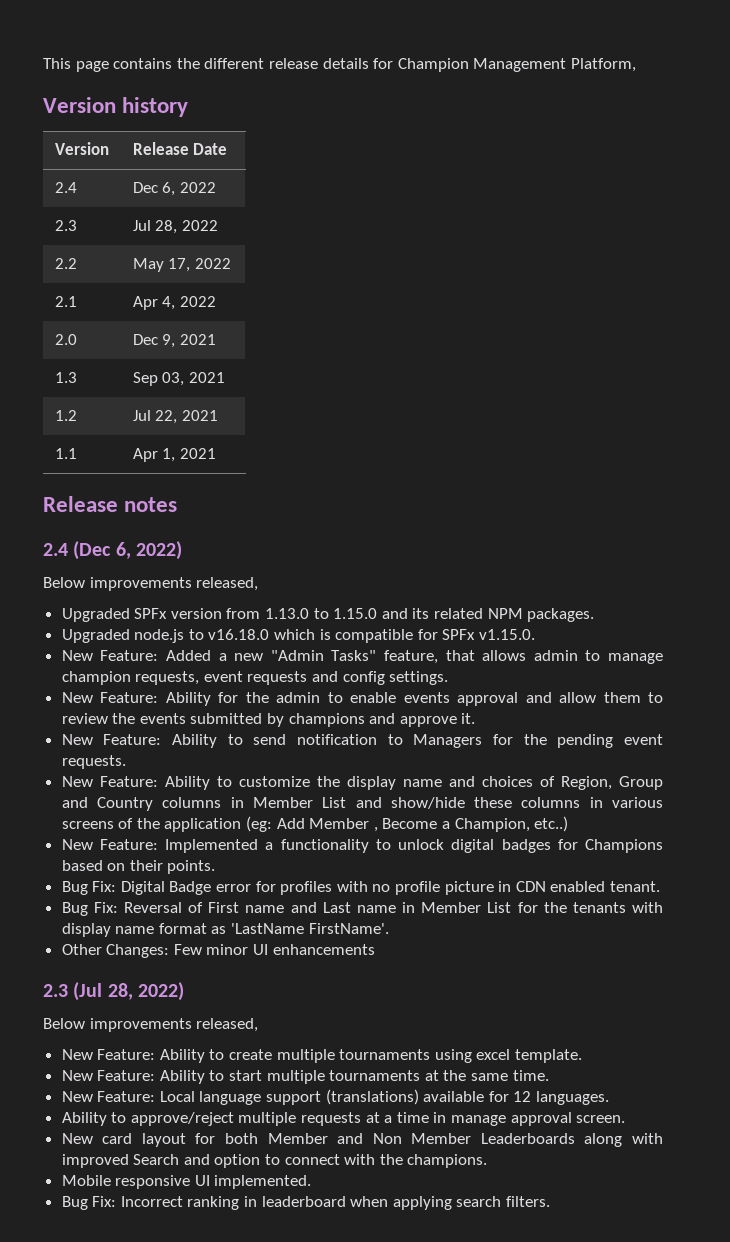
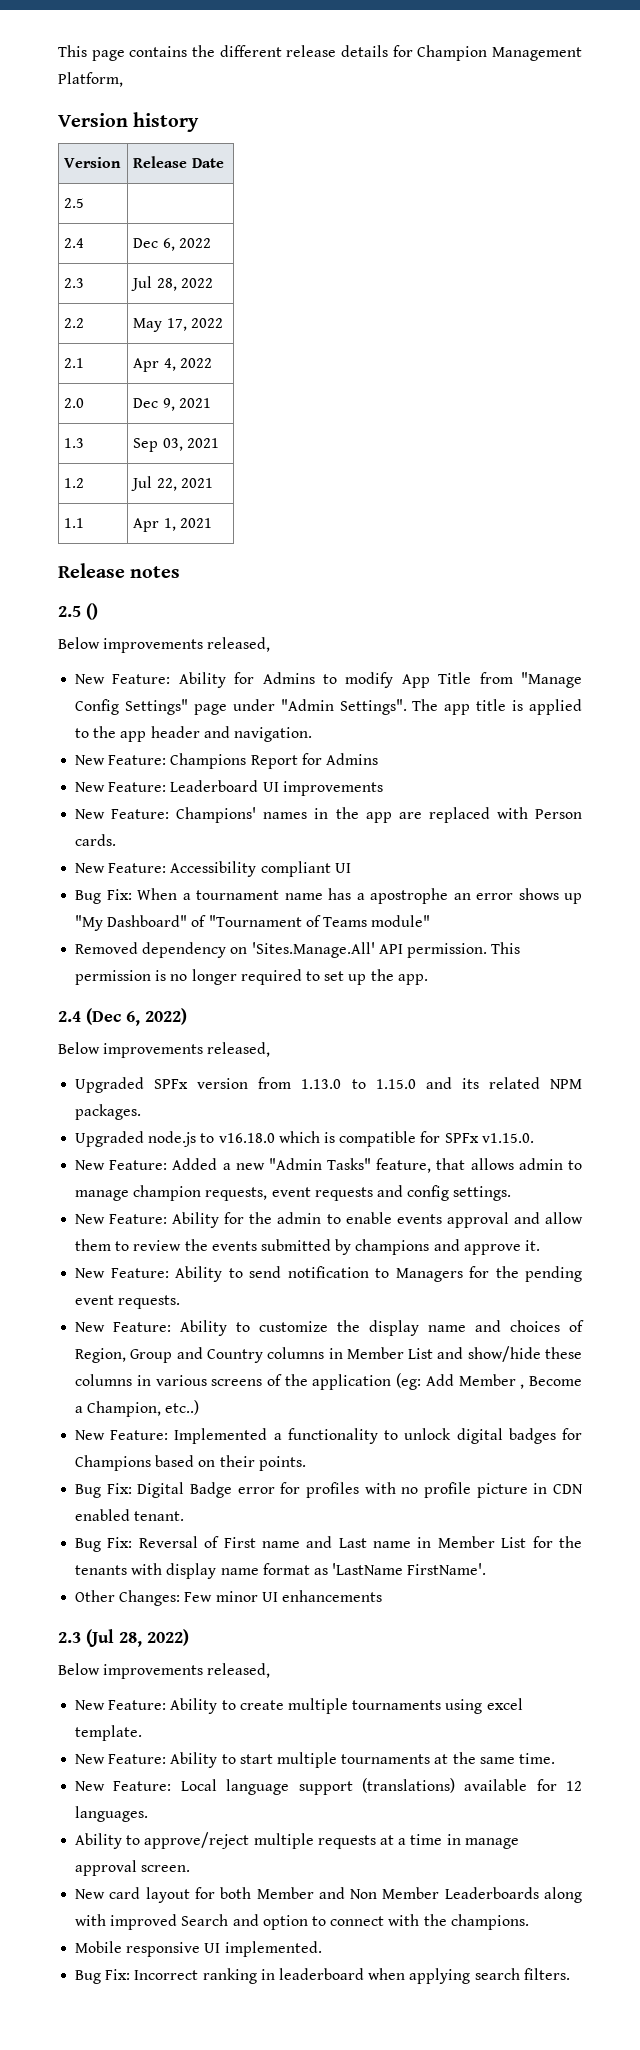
(228, 149) none -> [64,198,85,208] // 2.5 |
(178, 504) none -> [58,603,98,620] [58,637,271,653] [75,672,582,688] [75,699,582,715] [75,726,312,742] [75,753,378,769] [75,780,383,796] [75,807,582,823] [75,834,117,846] [75,861,351,877] [75,888,582,904] [75,915,431,931] [75,942,521,958] [75,969,428,985] // 2.5 () // Below improvements released, // New Feature: Ability for Admins to modify App Title from "Manage Config Settings" page under "Admin Settings". The app title is applied to the app header and navigation. // New Feature: Champions Report for Admins // New Feature: Leaderboard UI improvements // New Feature: Champions' names in the app are replaced with Person cards. // New Feature: Accessibility compliant UI // Bug Fix: When a tournament name has a apostrophe an error shows up "My Dashboard" of "Tournament of Teams module" // Removed dependency on 'Sites.Manage.All' API permission. This permission is no longer required to set up the app.

